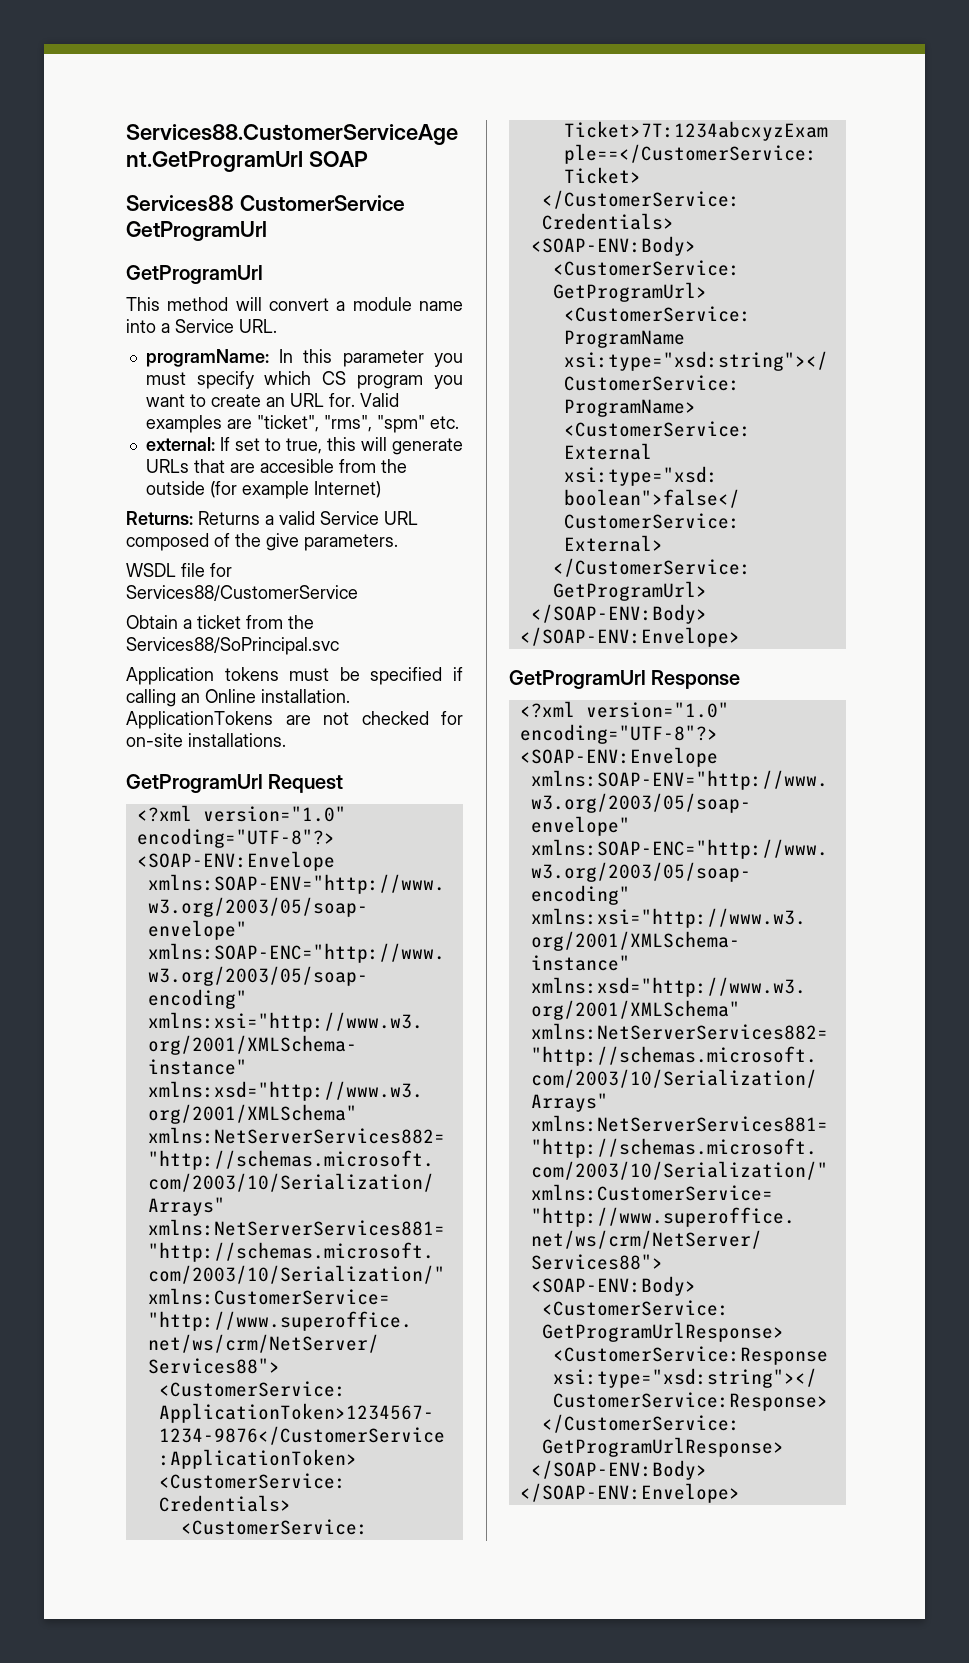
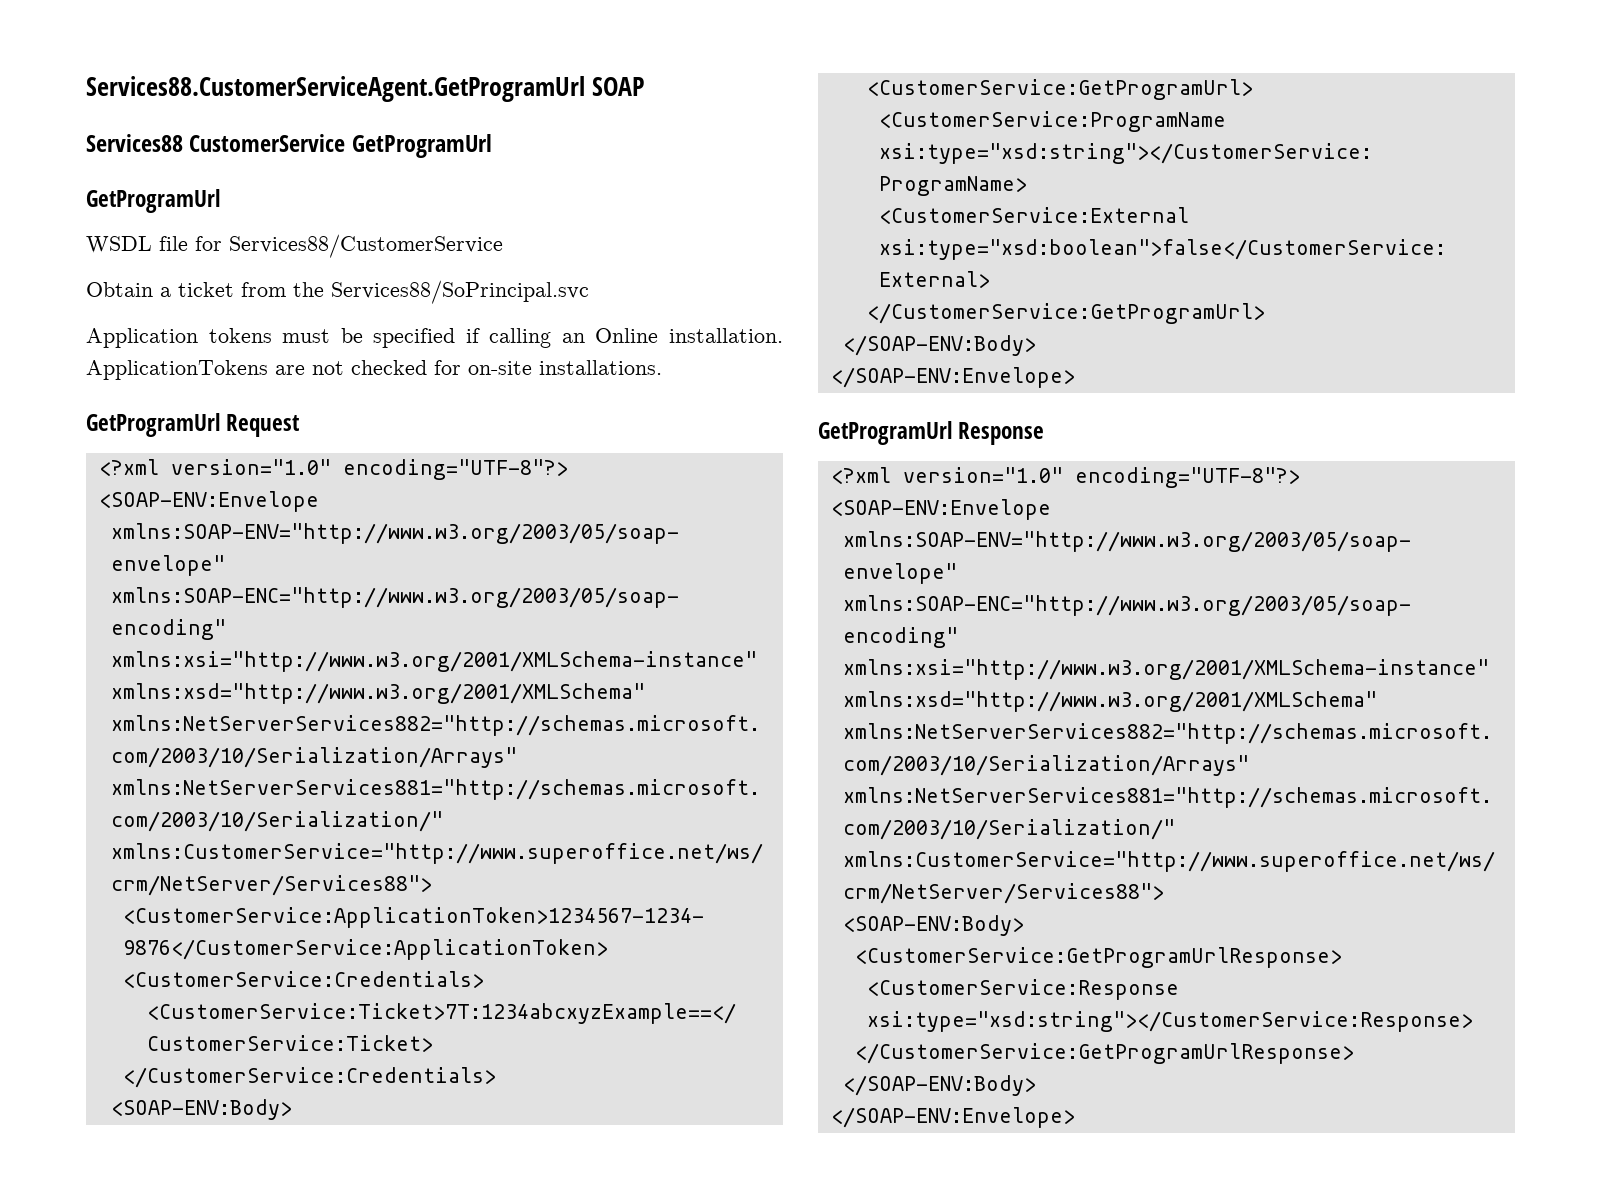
[126,297,464,311] [126,319,277,333] [145,349,464,367] [145,371,463,389] [145,393,399,407] [145,415,459,433] [145,437,463,455] [145,459,407,473] [145,481,381,499] [126,511,418,525] [126,533,398,551] // This method will convert a module name into a Service URL. // programName: In this parameter you must specify which CS program you want to create an URL for. Valid examples are "ticket", "rms", "spm" etc. // external: If set to true, this will generate URLs that are accesible from the outside (for example Internet) // Returns: Returns a valid Service URL composed of the give parameters. -> (220, 201) none

